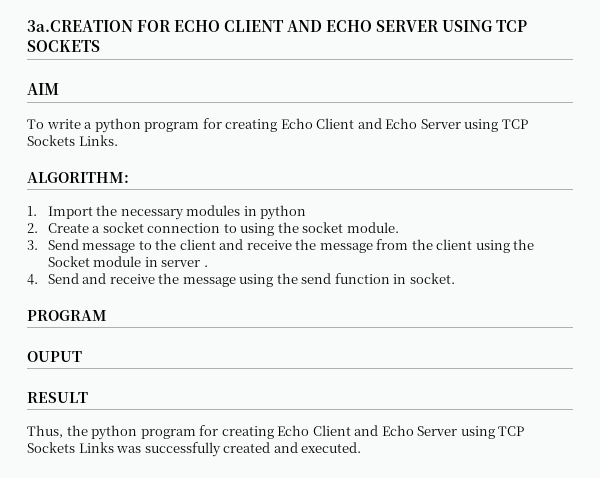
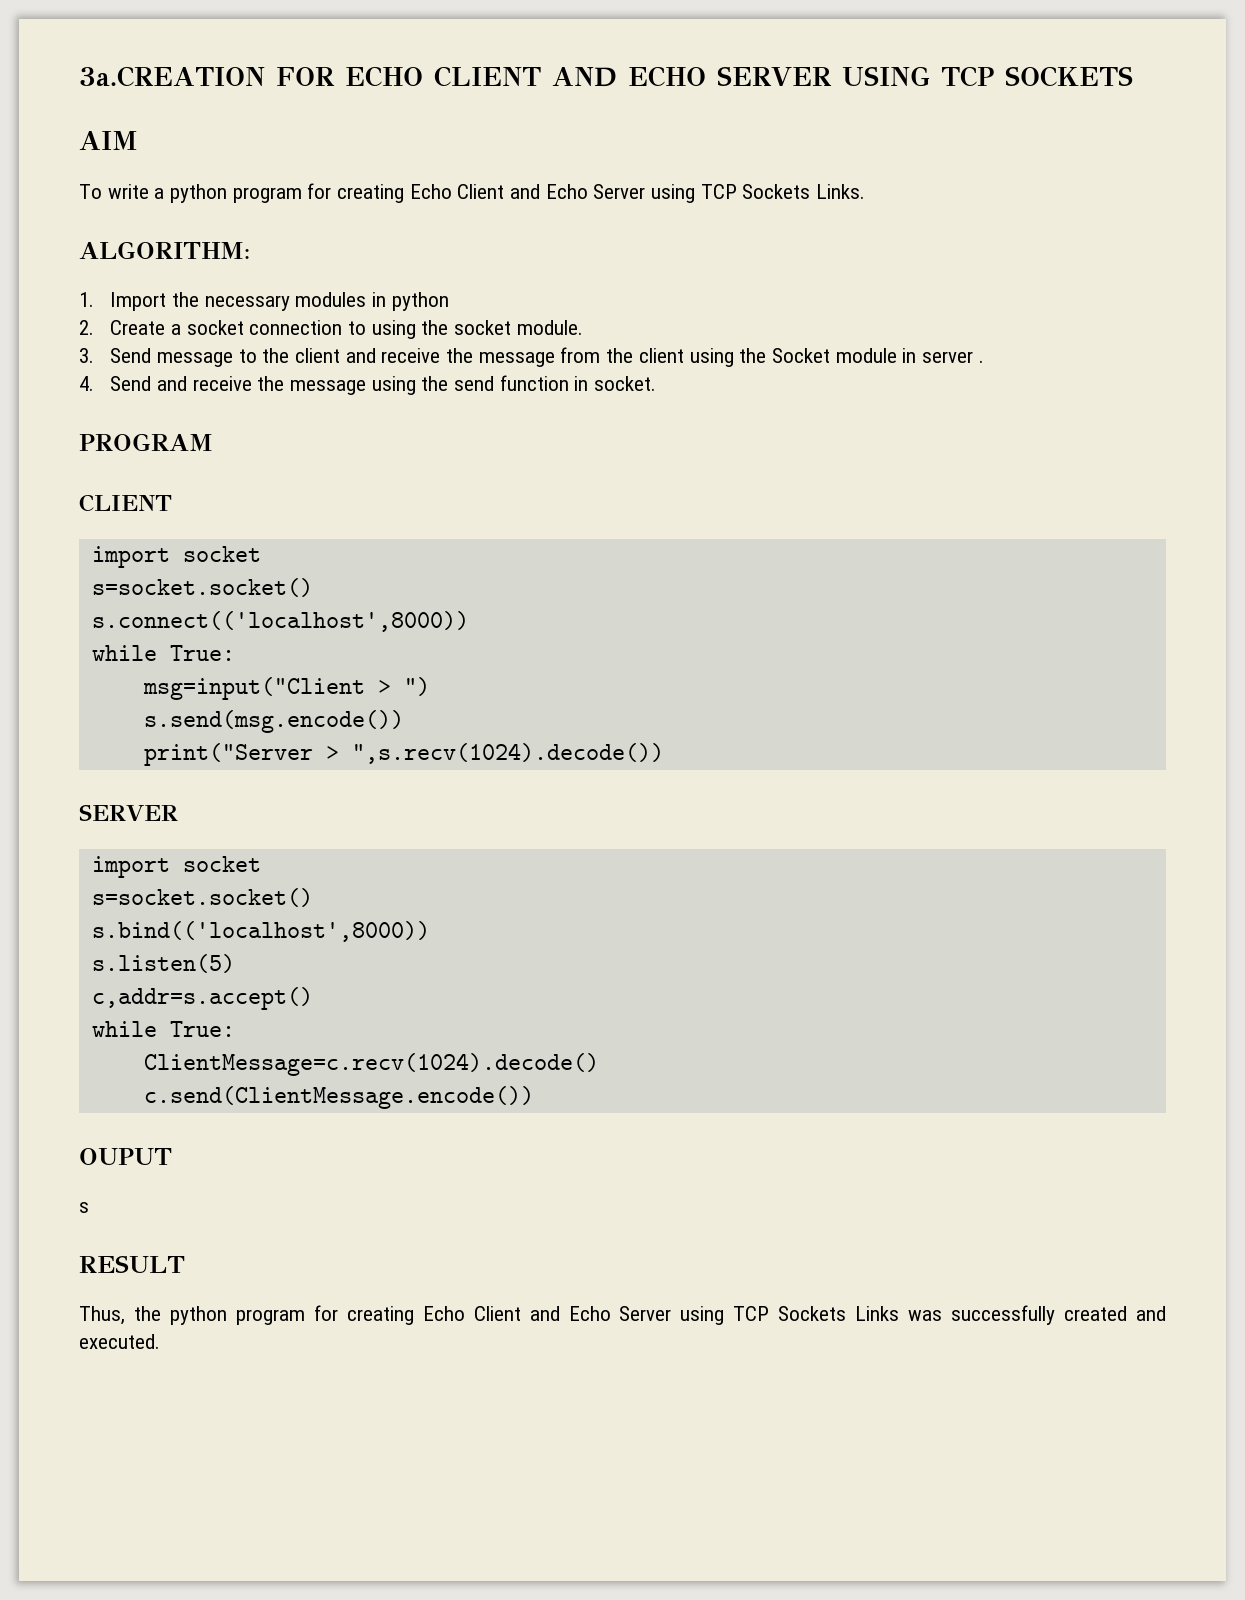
(107, 315) none -> [79,494,172,512] [91,546,261,568] [91,578,313,597] [91,611,469,632] [91,645,235,661] [142,677,430,700] [143,710,404,733] [143,743,664,766] [79,804,178,821] [91,856,261,878] [91,888,313,907] [91,921,430,942] [91,954,235,973] [91,987,313,1010] [91,1021,235,1037] [143,1053,599,1076] [143,1086,534,1109] // CLIENT // import socket // s=socket.socket() // s.connect(('localhost',8000)) // while True: // msg=input("Client > ") // s.send(msg.encode()) // print("Server > ",s.recv(1024).decode()) // SERVER // import socket // s=socket.socket() // s.bind(('localhost',8000)) // s.listen(5) // c,addr=s.accept() // while True: // ClientMessage=c.recv(1024).decode() // c.send(ClientMessage.encode())
(82, 356) none -> [79,1202,89,1213] // s

